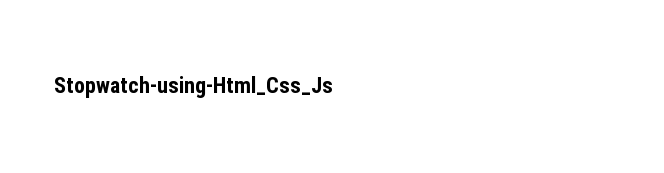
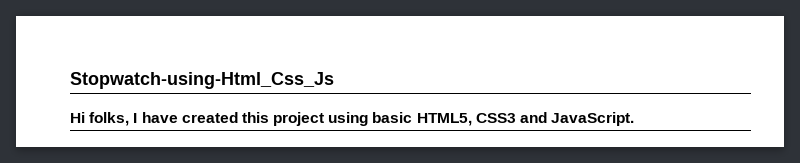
(333, 87) none -> [70,112,635,126] // Hi folks, I have created this project using basic HTML5, CSS3 and JavaScript.

